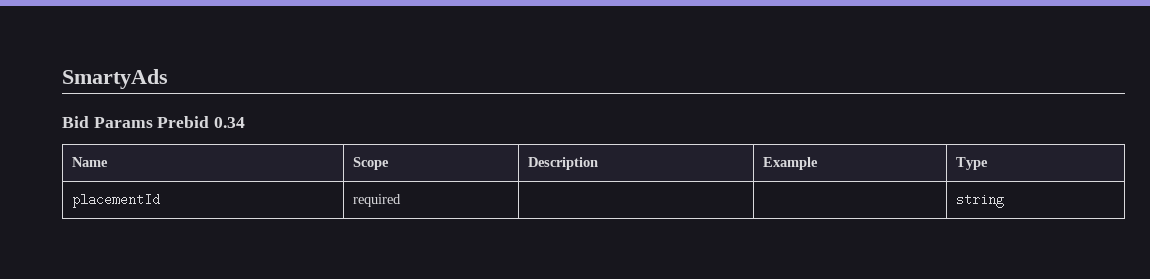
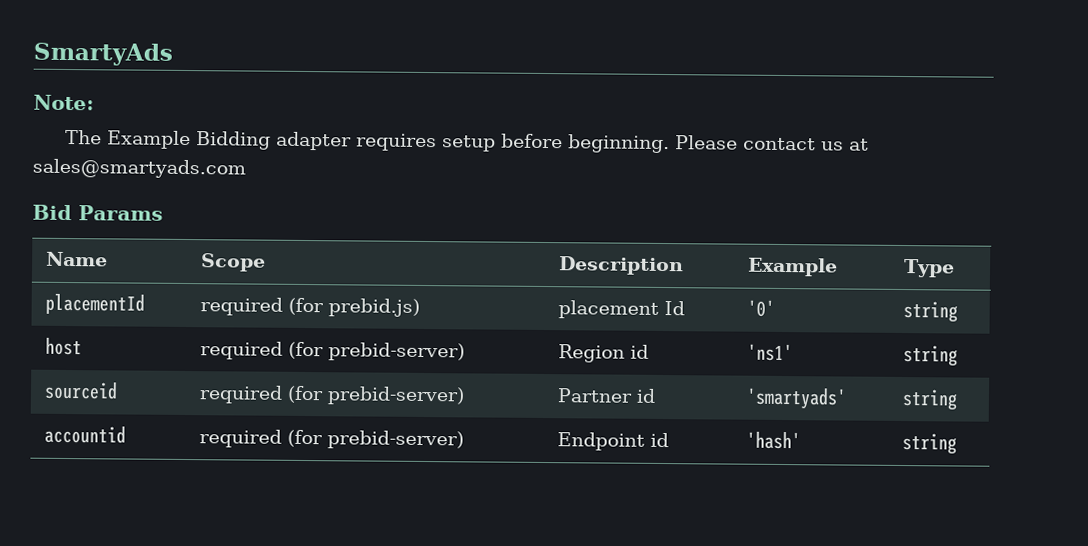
(168, 79) none -> [33,94,94,111] [65,129,870,154] [32,158,246,179] // Note: // The Example Bidding adapter requires setup before beginning. Please contact us at sales@smartyads.com
[157,116,246,128] Prebid 0.34 -> (163, 213) none
(401, 200) | | -> [288,297,421,317] [558,300,686,319] [747,299,776,317] [903,301,959,323] [45,337,83,356] [200,341,466,362] [558,344,650,363] [747,343,794,362] [903,345,959,367] [44,381,119,400] [199,385,466,406] [557,388,657,403] [746,387,848,410] [902,389,959,411] [44,425,127,444] [199,429,465,450] [557,432,670,451] [746,431,802,450] (for prebid.js) | placement Id | '0' | string // host | required (for prebid-server) | Region id | 'ns1' | string // sourceid | required (for prebid-server) | Partner id | 'smartyads' | string // accountid | required (for prebid-server) | Endpoint id | 'hash'

